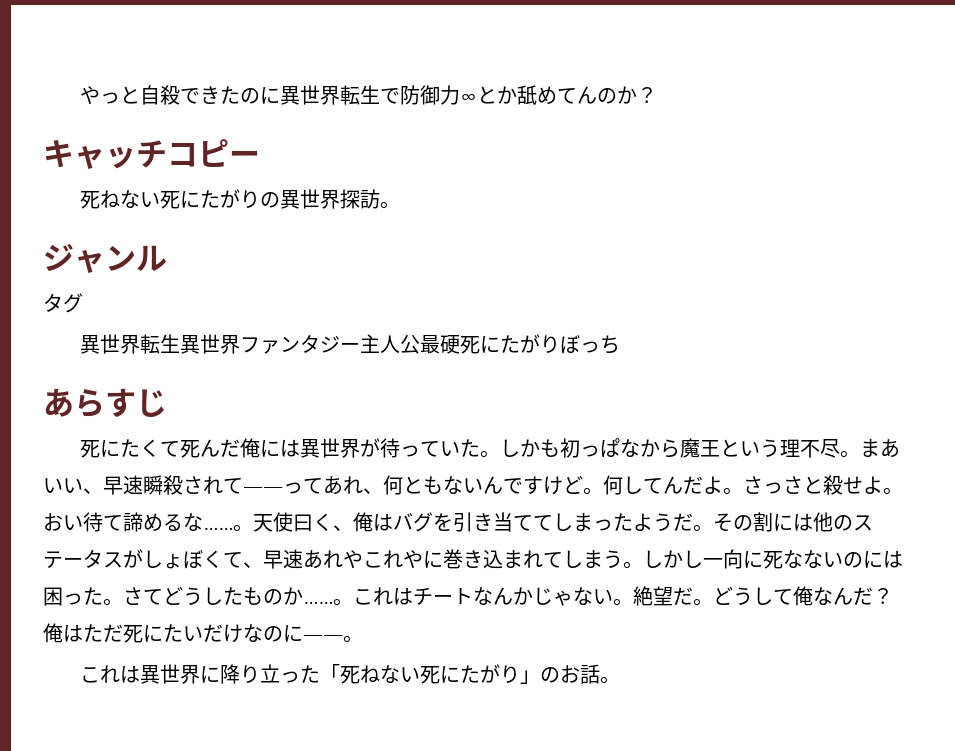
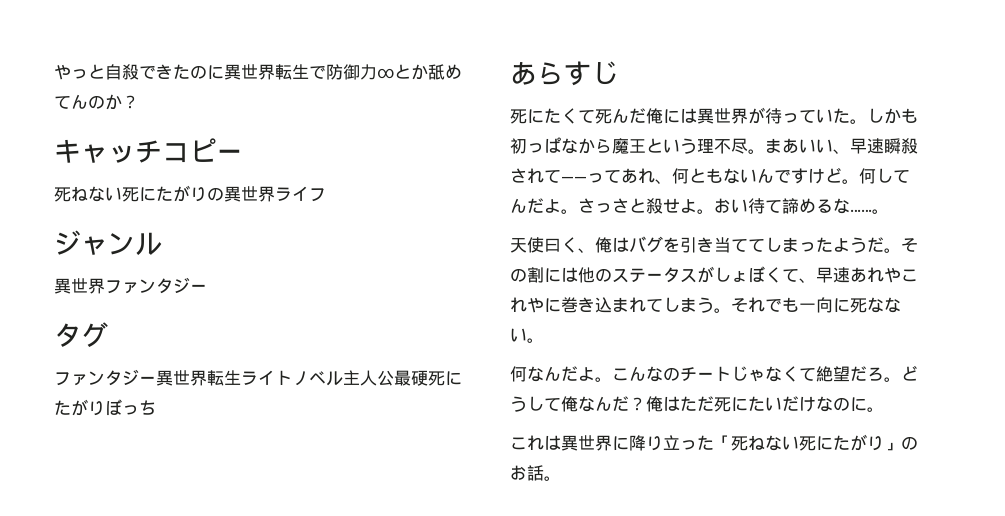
[340,189,401,209] 探訪。 -> [275,186,326,202] ライフ
[43,293,83,313] [80,334,181,354] タグ // 異世界転生 -> (162, 243) none
(361, 347) none -> [54,322,108,347] [54,369,343,386] // タグ // ファンタジー異世界転生ライトノベル
(253, 528) none -> (889, 211) //
[643,550,703,568] しかし -> [731,297,799,312] それでも
[843,550,903,568] [43,586,693,606] のには困った。さてどうしたものか……。これはチートなんかじゃない。絶望だ -> [527,338,544,343] [510,366,884,382] 。 // 何なんだよ。こんなのチートじゃなくて絶望だろ
[303,635,343,641] ―― -> (867, 404) none

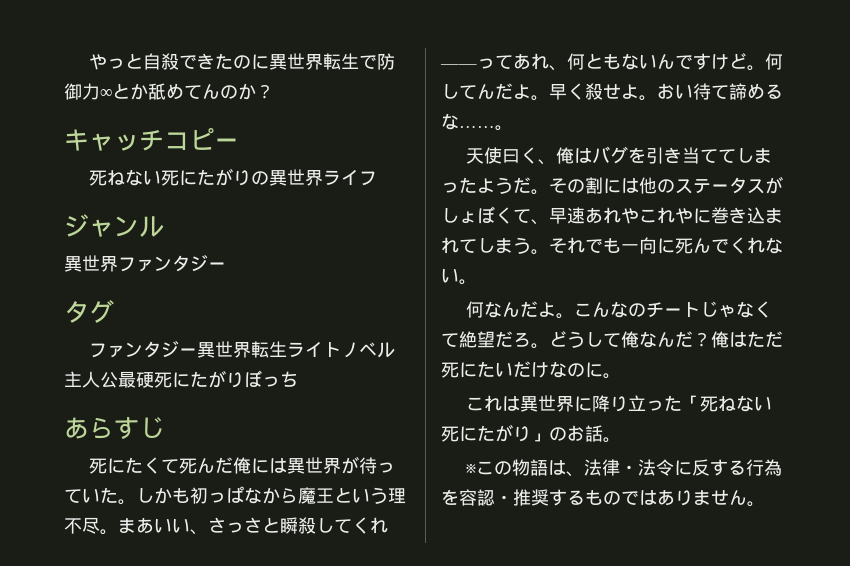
[850,138,918,154] [510,168,561,183] 早速瞬殺されて -> [208,517,388,534] さっさと瞬殺してくれ
[578,198,646,213] さっさと -> [549,83,585,100] 早く
[867,297,884,313] な -> [693,237,765,254] んでくれ
(561, 478) none -> [465,459,782,477] [441,489,765,507] // ※この物語は、法律・法令に反する行為を容認・推奨するものではありません。

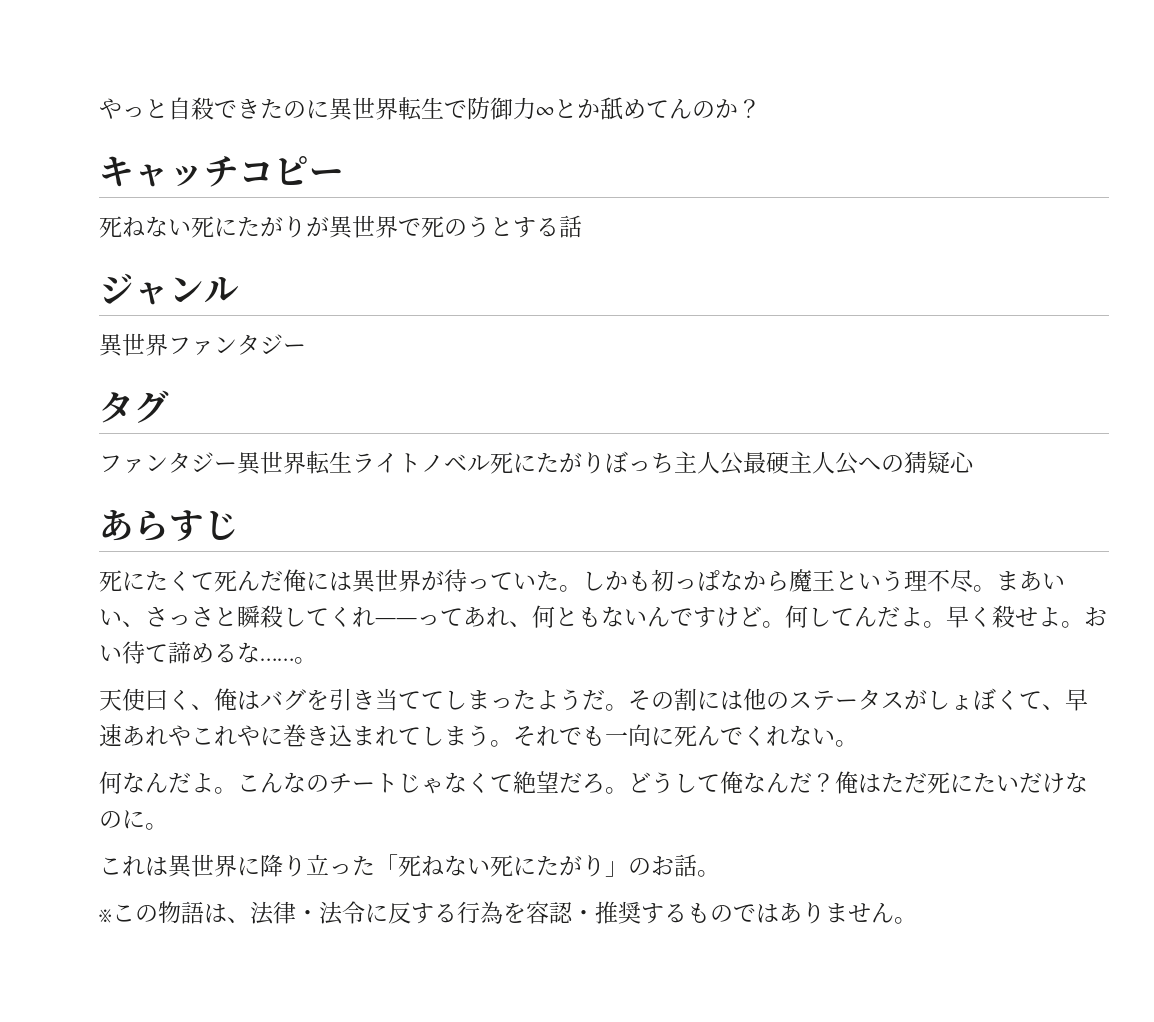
[250,169,377,186] の異世界ライフ -> [306,215,582,239] が異世界で死のうとする話
[64,371,154,388] 主人公最硬 -> (490, 463) none
(298, 379) none -> [674,451,975,475] 主人公最硬主人公への猜疑心

